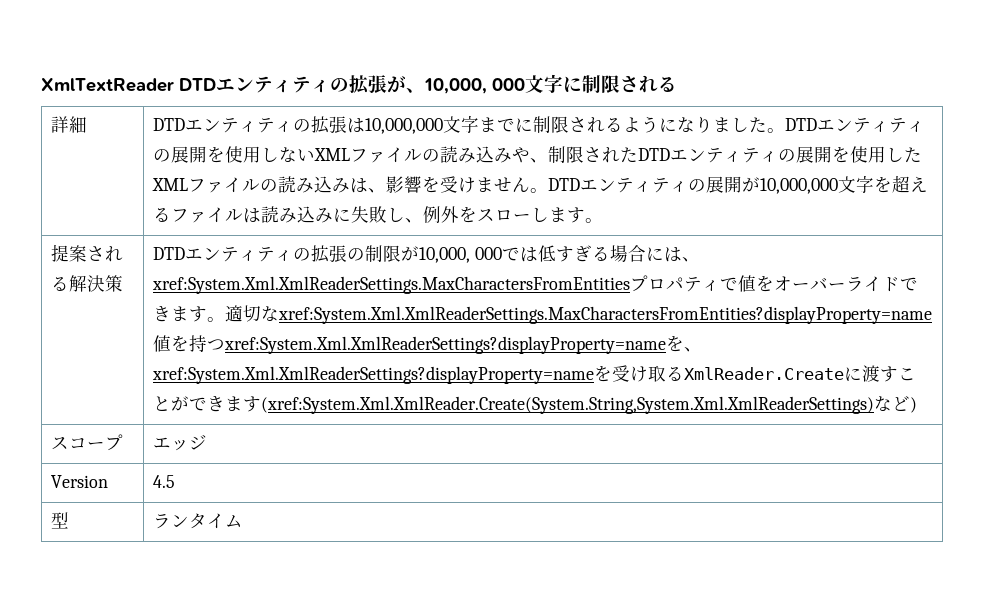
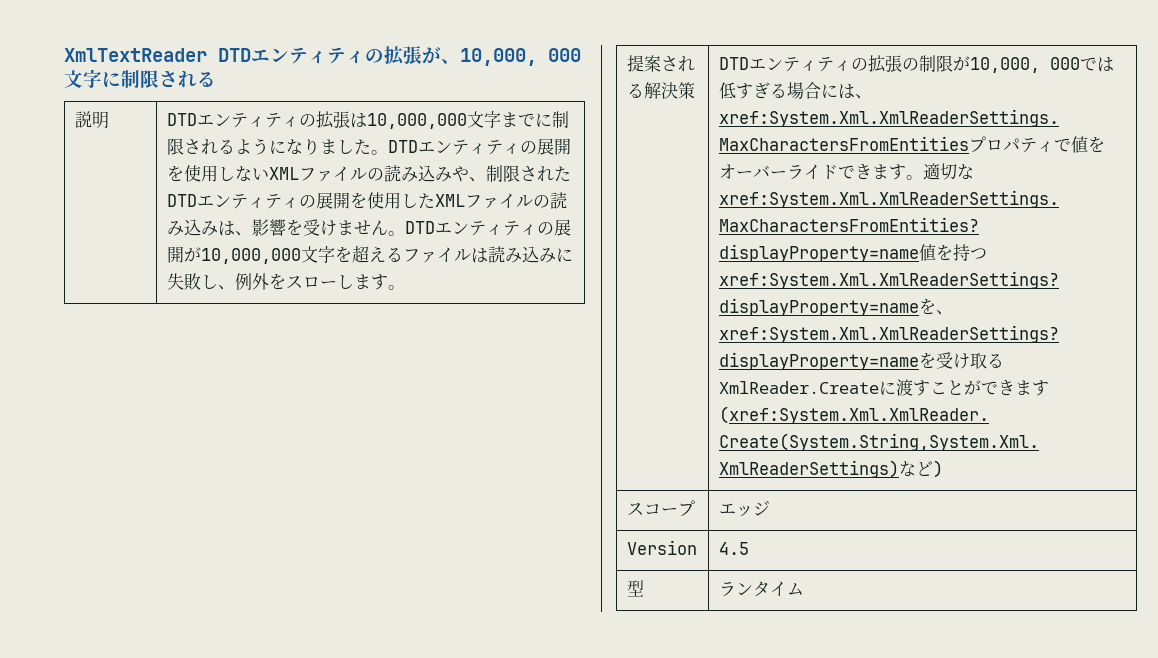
[51,116,88,133] 詳細 -> [74,111,109,129] 説明

